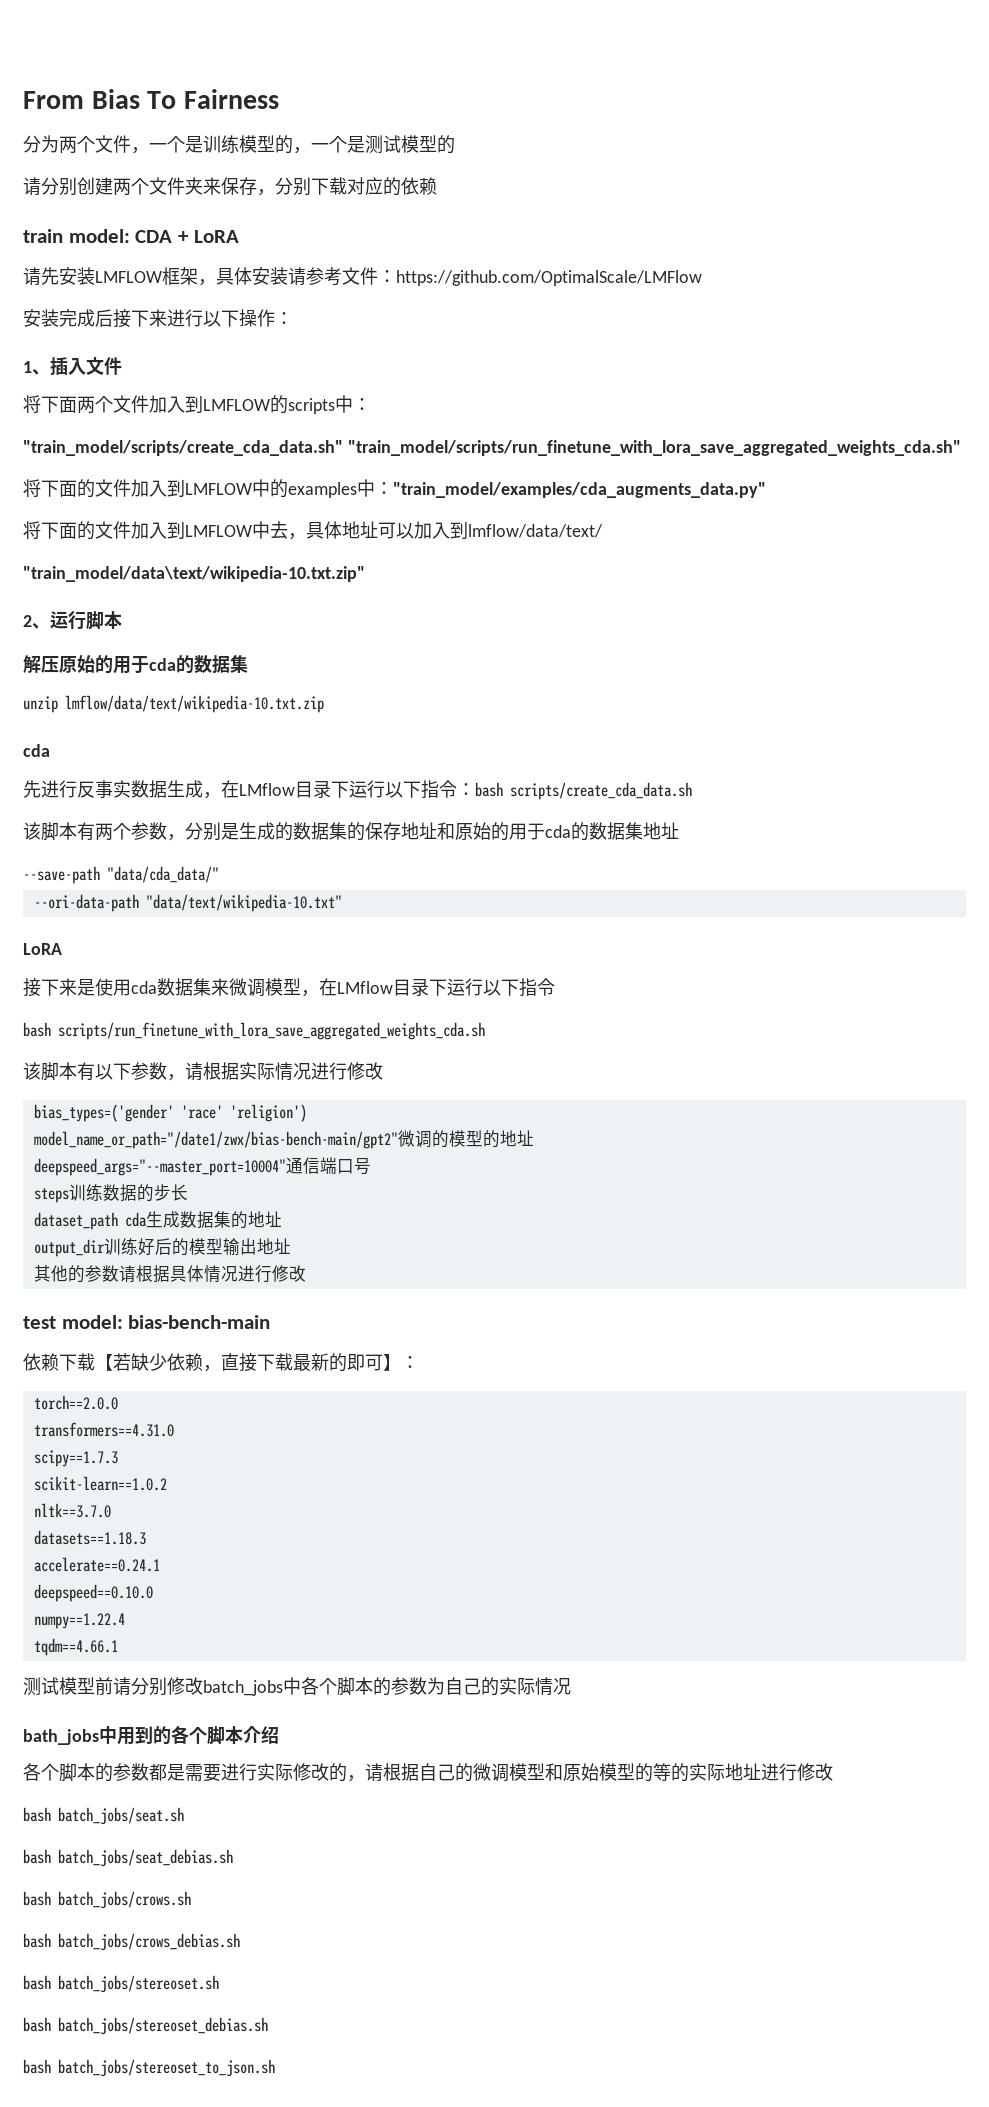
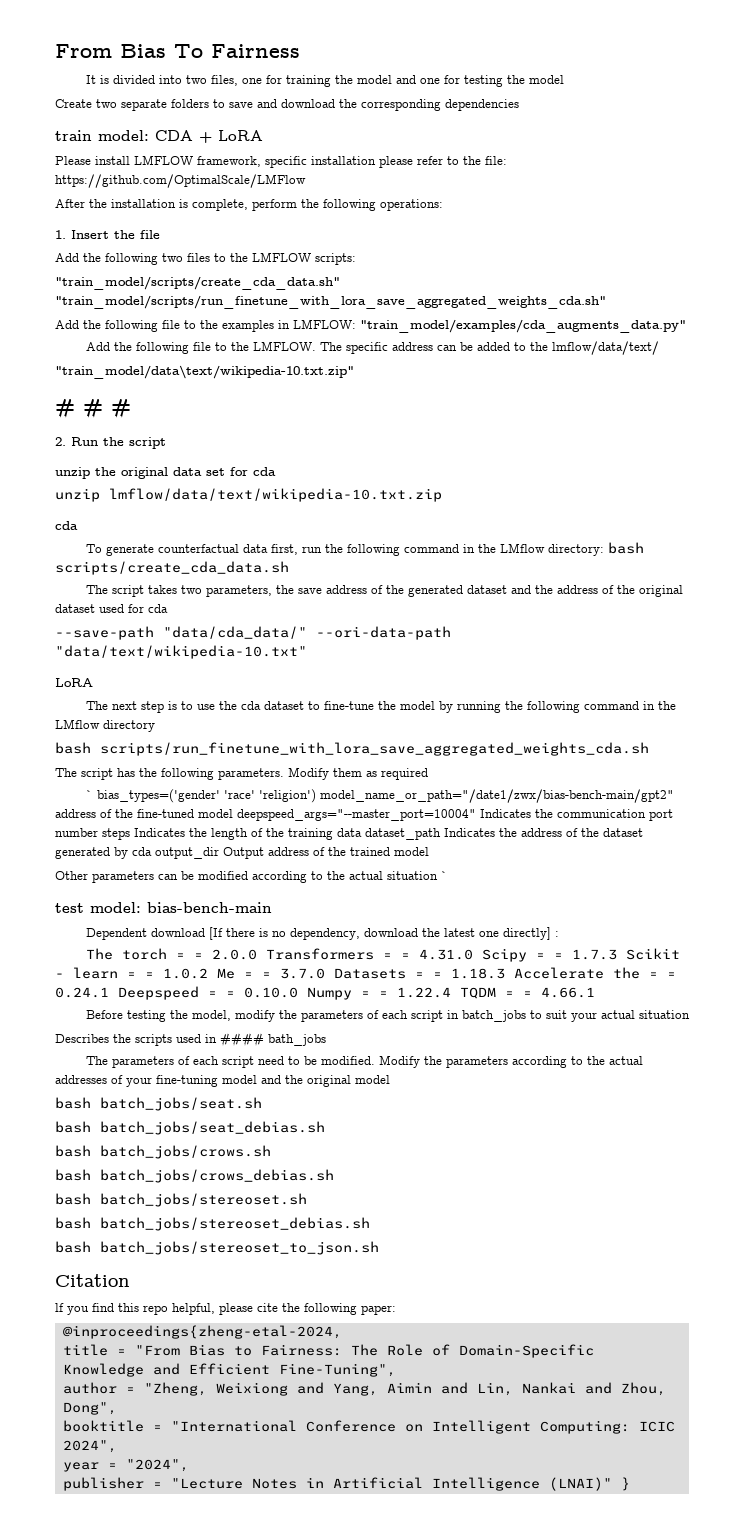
[23,135,455,154] [23,177,437,196] 分为两个文件，一个是训练模型的，一个是测试模型的 // 请分别创建两个文件夹来保存，分别下载对应的依赖 -> [85,75,564,87] [55,99,519,111] It is divided into two files, one for training the model and one for testing the model // Create two separate folders to save and download the corresponding dependencies
[23,267,702,286] [23,309,293,328] [23,357,122,375] [23,395,371,414] [23,440,961,456] [23,479,766,498] [23,521,603,540] [23,566,365,582] [23,611,122,630] [23,655,248,674] 请先安装LMFLOW框架，具体安装请参考文件：https://github.com/OptimalScale/LMFlow // 安装完成后接下来进行以下操作： // 1、插入文件 // 将下面两个文件加入到LMFLOW的scripts中： // "train_model/scripts/create_cda_data.sh" "train_model/scripts/run_finetune_with_lora_save_aggregated_weights_cda.sh" // 将下面的文件加入到LMFLOW中的examples中："train_model/examples/cda_augments_data.py" // 将下面的文件加入到LMFLOW中去，具体地址可以加入到lmflow/data/text/ // "train_model/data\text/wikipedia-10.txt.zip" // 2、运行脚本 // 解压原始的用于cda的数据集 -> [55,155,507,168] [55,174,306,188] [55,199,443,211] [55,230,160,239] [55,252,356,265] [55,276,340,290] [55,295,606,309] [55,319,686,333] [85,341,659,355] [55,365,354,379] [55,399,131,418] [55,437,166,449] [55,467,276,479] Please install LMFLOW framework, specific installation please refer to the file: https://github.com/OptimalScale/LMFlow // After the installation is complete, perform the following operations: // 1. Insert the file // Add the following two files to the LMFLOW scripts: // "train_model/scripts/create_cda_data.sh" "train_model/scripts/run_finetune_with_lora_save_aggregated_weights_cda.sh" // Add the following file to the examples in LMFLOW: "train_model/examples/cda_augments_data.py" // Add the following file to the LMFLOW. The specific address can be added to the lmflow/data/text/ // "train_model/data\text/wikipedia-10.txt.zip" // # # # // 2. Run the script // unzip the original data set for cda
[23,780,692,800] [23,822,679,841] 先进行反事实数据生成，在LMflow目录下运行以下指令：bash scripts/create_cda_data.sh // 该脚本有两个参数，分别是生成的数据集的保存地址和原始的用于cda的数据集地址 -> [85,542,644,556] [55,561,289,575] [85,585,683,597] [55,604,168,613] To generate counterfactual data first, run the following command in the LMflow directory: bash scripts/create_cda_data.sh // The script takes two parameters, the save address of the generated dataset and the address of the original dataset used for cda
(219, 874) // -> (307, 632) none
[23,978,555,997] [23,1022,485,1040] [23,1062,383,1081] [33,1104,307,1122] [33,1130,534,1149] [33,1157,371,1176] [33,1184,188,1203] [33,1211,282,1230] [33,1238,291,1257] [33,1265,306,1283] [23,1315,271,1329] [23,1353,419,1372] [33,1395,118,1410] [33,1422,174,1437] [33,1450,118,1467] [33,1476,167,1491] [33,1503,111,1518] [33,1530,146,1545] [33,1557,160,1572] [33,1584,153,1602] [33,1613,125,1629] [33,1638,118,1656] [23,1677,571,1696] [23,1725,279,1745] [23,1763,833,1782] 接下来是使用cda数据集来微调模型，在LMflow目录下运行以下指令 // bash scripts/run_finetune_with_lora_save_aggregated_weights_cda.sh // 该脚本有以下参数，请根据实际情况进行修改 // bias_types=('gender' 'race' 'religion') // model_name_or_path="/date1/zwx/bias-bench-main/gpt2"微调的模型的地址 // deepspeed_args="--master_port=10004"通信端口号 // steps训练数据的步长 // dataset_path cda生成数据集的地址 // output_dir训练好后的模型输出地址 // 其他的参数请根据具体情况进行修改 // test model: bias-bench-main // 依赖下载【若缺少依赖，直接下载最新的即可】： // torch==2.0.0 // transformers==4.31.0 // scipy==1.7.3 // scikit-learn==1.0.2 // nltk==3.7.0 // datasets==1.18.3 // accelerate==0.24.1 // deepspeed==0.10.0 // numpy==1.22.4 // tqdm==4.66.1 // 测试模型前请分别修改batch_jobs中各个脚本的参数为自己的实际情况 // bath_jobs中用到的各个脚本介绍 // 各个脚本的参数都是需要进行实际修改的，请根据自己的微调模型和原始模型的等的实际地址进行修改 -> [85,701,676,713] [55,719,155,732] [55,742,649,756] [55,767,428,780] [85,789,674,803] [55,809,673,821] [55,828,643,840] [55,847,429,859] [55,871,448,883] [55,902,272,913] [85,927,559,940] [85,948,680,962] [55,967,676,979] [55,986,595,1000] [85,1010,690,1022] [55,1033,326,1047] [85,1055,643,1068] [55,1075,390,1087] The next step is to use the cda dataset to fine-tune the model by running the following command in the LMflow directory // bash scripts/run_finetune_with_lora_save_aggregated_weights_cda.sh // The script has the following parameters. Modify them as required // ` bias_types=('gender' 'race' 'religion') model_name_or_path="/date1/zwx/bias-bench-main/gpt2" address of the fine-tuned model deepspeed_args="--master_port=10004" Indicates the communication port number steps Indicates the length of the training data dataset_path Indicates the address of the dataset generated by cda output_dir Output address of the trained model // Other parameters can be modified according to the actual situation ` // test model: bias-bench-main // Dependent download [If there is no dependency, download the latest one directly] : // The torch = = 2.0.0 Transformers = = 4.31.0 Scipy = = 1.7.3 Scikit - learn = = 1.0.2 Me = = 3.7.0 Datasets = = 1.18.3 Accelerate the = = 0.24.1 Deepspeed = = 0.10.0 Numpy = = 1.22.4 TQDM = = 4.66.1 // Before testing the model, modify the parameters of each script in batch_jobs to suit your actual situation // Describes the scripts used in #### bath_jobs // The parameters of each script need to be modified. Modify the parameters according to the actual addresses of your fine-tuning model and the original model
(275, 2068) none -> [55,1274,130,1287] [55,1303,396,1315] [62,1325,342,1339] [62,1344,594,1358] [62,1363,396,1377] [62,1382,666,1396] [62,1402,117,1415] [62,1420,675,1434] [62,1440,117,1453] [62,1459,189,1472] [62,1477,630,1491] // Citation // lf you find this repo helpful, please cite the following paper: // @inproceedings{zheng-etal-2024, // title = "From Bias to Fairness: The Role of Domain-Specific Knowledge and Efficient Fine-Tuning", // author = "Zheng, Weixiong and Yang, Aimin and Lin, Nankai and Zhou, Dong", // booktitle = "International Conference on Intelligent Computing: ICIC 2024", // year = "2024", // publisher = "Lecture Notes in Artificial Intelligence (LNAI)" }

